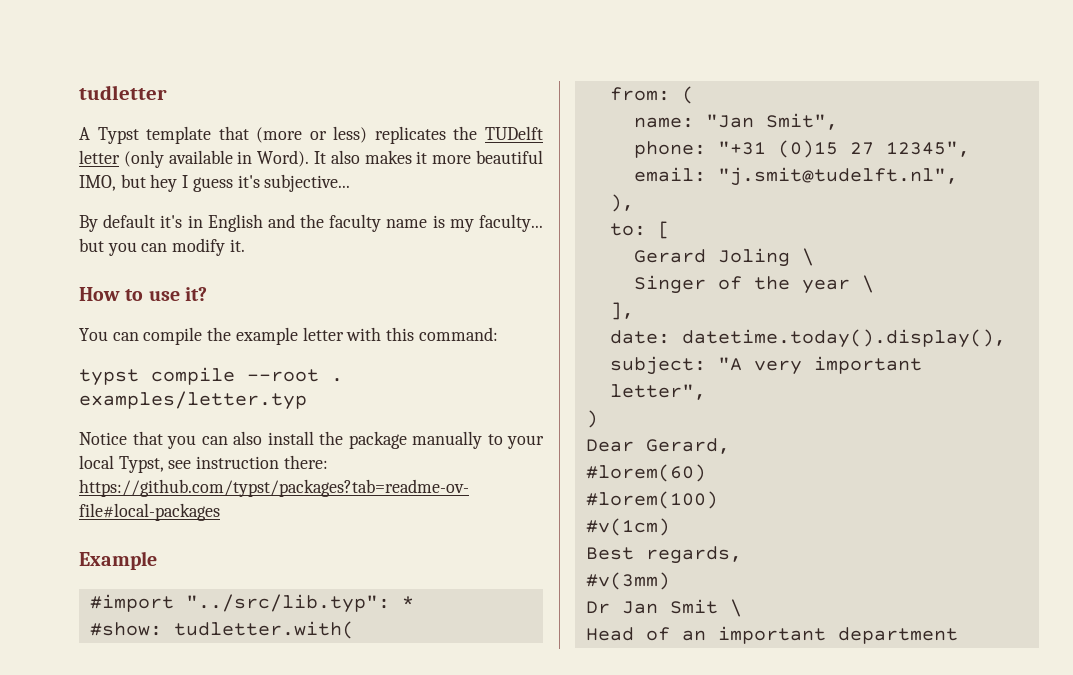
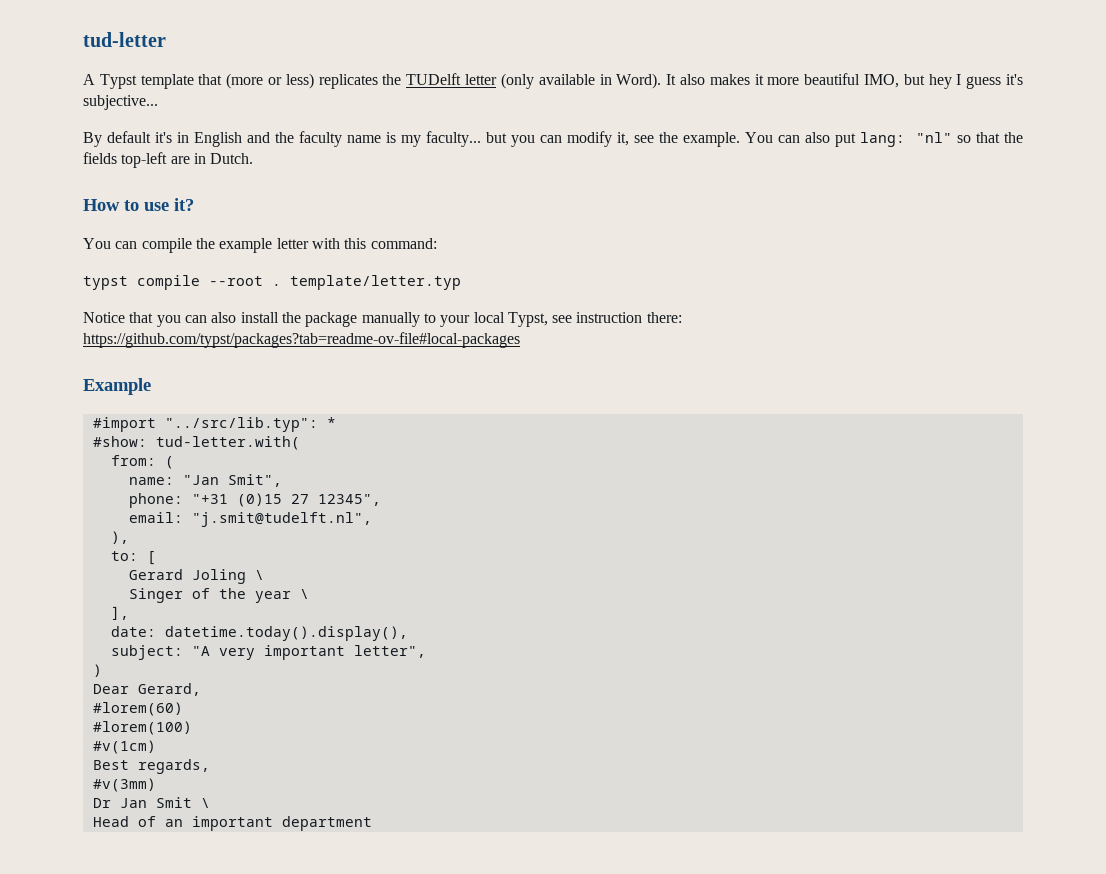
[79,85,167,100] tudletter -> [83,32,166,47] tud-letter
[229,239,245,252] it. -> [617,132,1024,147] [83,152,254,168] it, see the example. You can also put lang: "nl" so that the fields top-left are in Dutch.
[79,391,307,410] examples/letter.typ -> [290,275,461,290] template/letter.typ
[173,621,354,639] tudletter.with( -> [155,436,300,450] tud-letter.with(

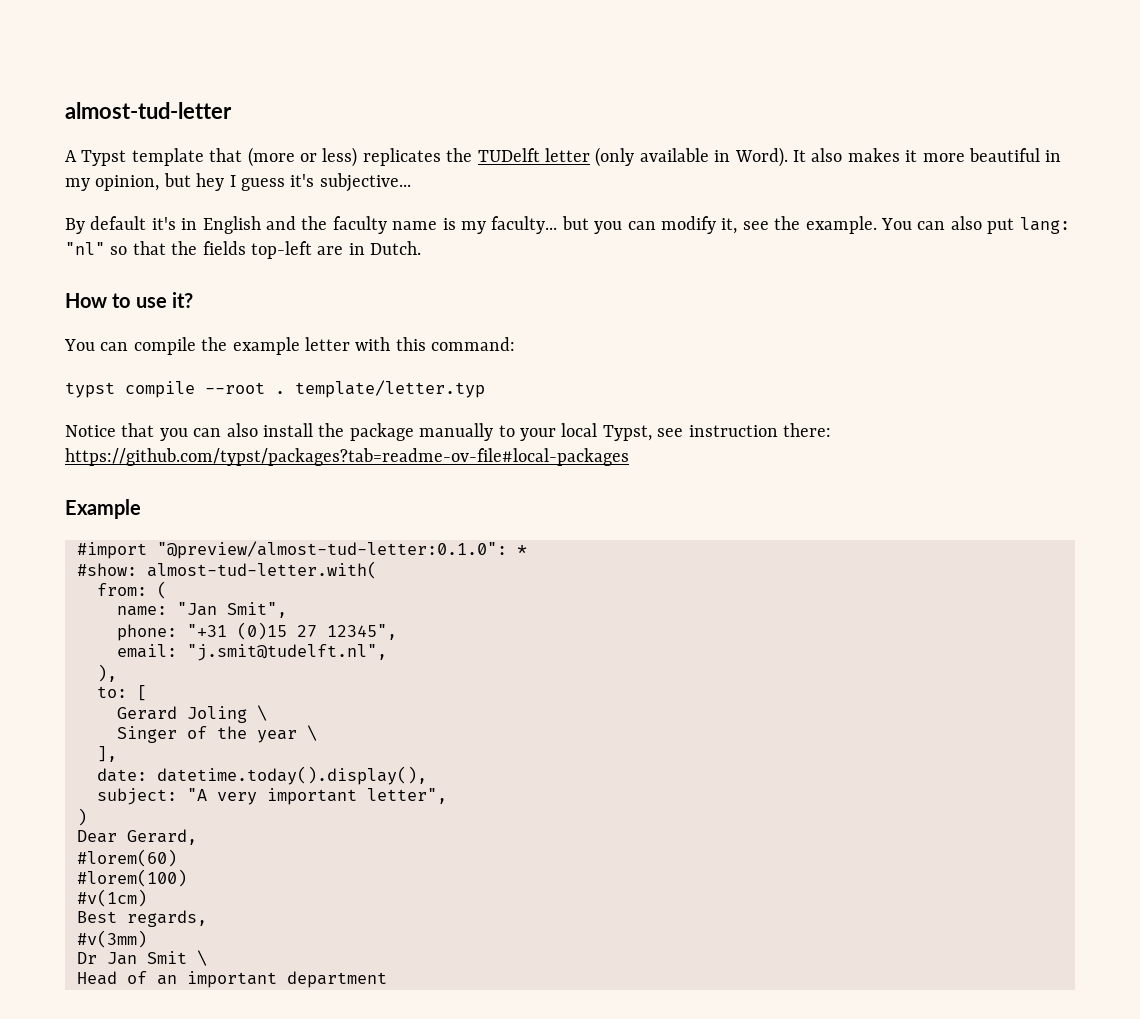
[83,32,166,47] tud-letter -> [65,102,232,119] almost-tud-letter
[863,74,899,88] IMO, -> [1045,150,1062,162] [65,175,160,191] in my opinion,
[164,417,318,432] "../src/lib.typ": -> [157,541,507,559] "@preview/almost-tud-letter:0.1.0":
[155,436,300,450] tud-letter.with( -> [147,561,377,579] almost-tud-letter.with(

